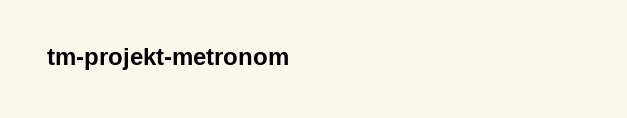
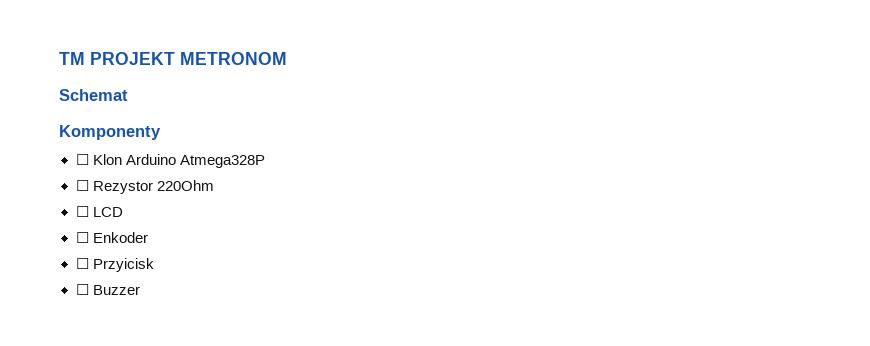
[47,48,289,70] tm-projekt-metronom -> [59,52,287,65] [59,89,128,101] [59,125,161,140] [75,154,265,168] [75,180,214,194] [75,206,123,217] [75,232,148,243] [75,258,154,272] [75,284,140,295] TM PROJEKT METRONOM // Schemat // Komponenty // ☐ Klon Arduino Atmega328P // ☐ Rezystor 220Ohm // ☐ LCD // ☐ Enkoder // ☐ Przyicisk // ☐ Buzzer

